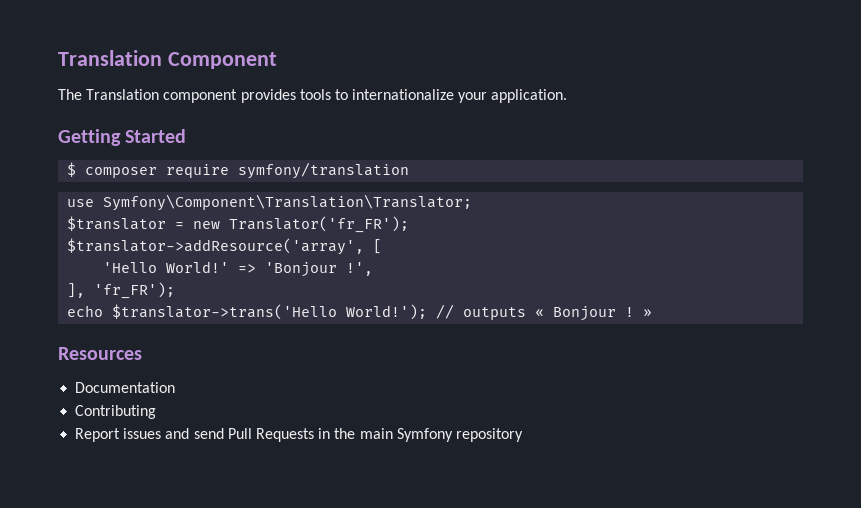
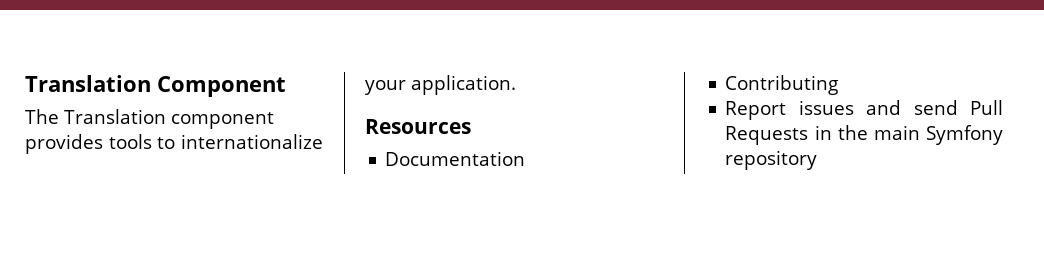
[58,129,187,146] [67,162,410,179] [67,194,473,211] [67,216,410,233] [67,238,383,255] [103,261,374,277] [67,282,176,299] [67,304,653,321] // Getting Started // $ composer require symfony/translation // use Symfony\Component\Translation\Translator; // $translator = new Translator('fr_FR'); // $translator->addResource('array', [ // 'Hello World!' => 'Bonjour !', // ], 'fr_FR'); // echo $translator->trans('Hello World!'); // outputs « Bonjour ! » -> (516, 85) none

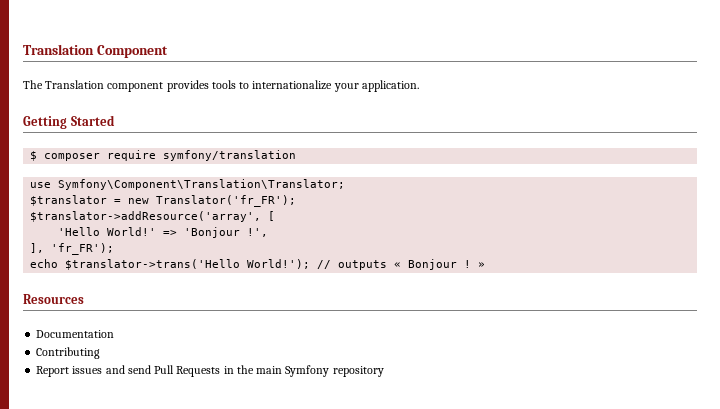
(516, 85) none -> [23,115,115,129] [30,150,297,161] [30,179,346,190] [30,195,297,207] [30,211,276,222] [58,227,269,238] [30,243,115,255] [30,259,486,270] // Getting Started // $ composer require symfony/translation // use Symfony\Component\Translation\Translator; // $translator = new Translator('fr_FR'); // $translator->addResource('array', [ // 'Hello World!' => 'Bonjour !', // ], 'fr_FR'); // echo $translator->trans('Hello World!'); // outputs « Bonjour ! »

